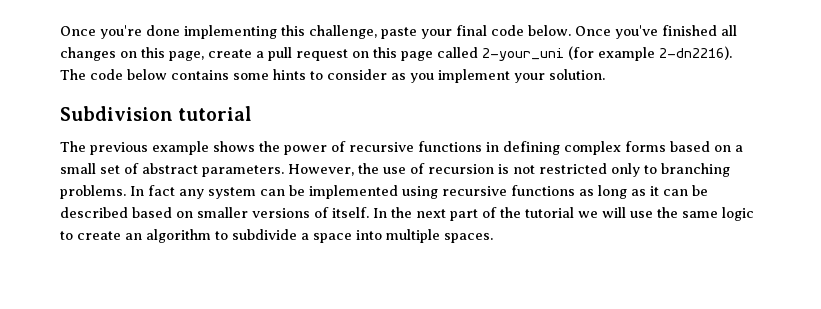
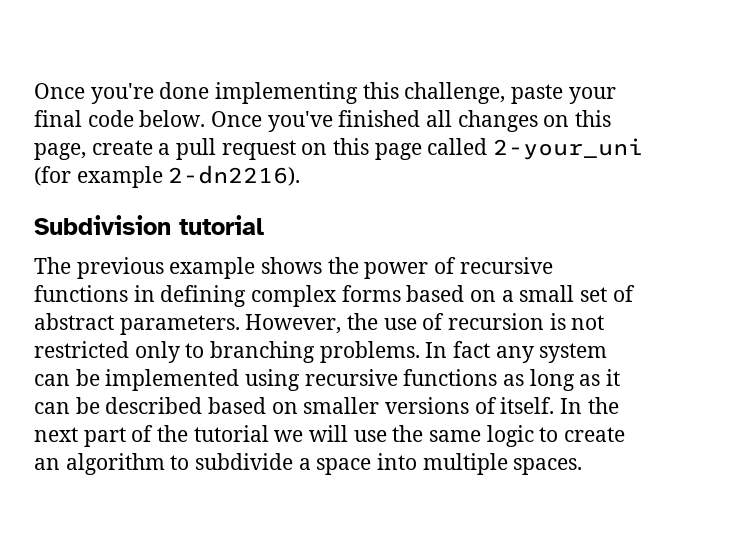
[60,69,605,83] The code below contains some hints to consider as you implement your solution. -> (301, 175) none

